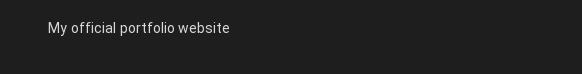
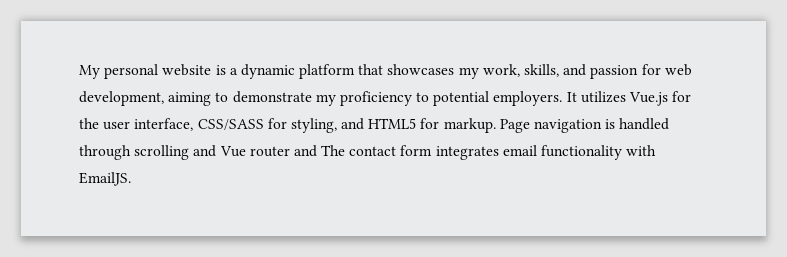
[70,22,231,36] official portfolio website -> [104,64,692,79] [79,91,692,106] [79,118,670,133] [79,145,657,160] [79,172,131,186] personal website is a dynamic platform that showcases my work, skills, and passion for web development, aiming to demonstrate my proficiency to potential employers. It utilizes Vue.js for the user interface, CSS/SASS for styling, and HTML5 for markup. Page navigation is handled through scrolling and Vue router and The contact form integrates email functionality with EmailJS.

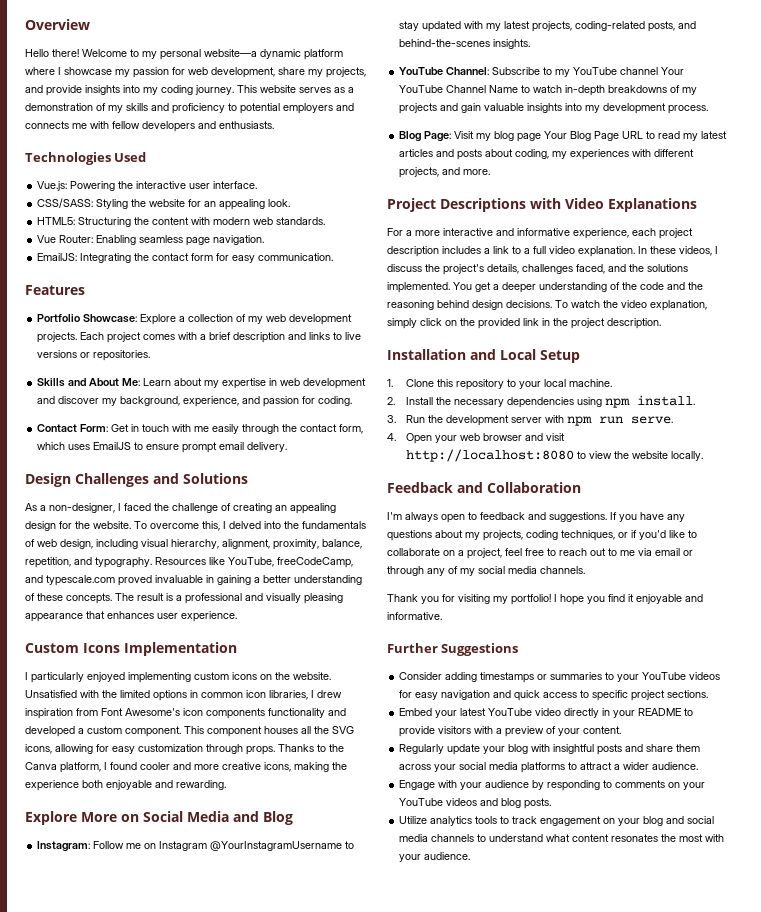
[79,64,692,79] [79,91,692,106] [79,118,670,133] [79,145,657,160] [79,172,131,186] My personal website is a dynamic platform that showcases my work, skills, and passion for web development, aiming to demonstrate my proficiency to potential employers. It utilizes Vue.js for the user interface, CSS/SASS for styling, and HTML5 for markup. Page navigation is handled through scrolling and Vue router and The contact form integrates email functionality with EmailJS. -> [25,19,90,30] [25,49,343,60] [25,67,366,78] [25,85,354,96] [25,103,354,114] [25,121,274,132] [25,152,147,165] [37,181,258,191] [37,198,291,210] [37,217,326,227] [37,235,265,246] [37,253,334,263] [25,285,85,295] [37,314,353,325] [37,332,362,343] [37,350,151,361] [37,378,367,389] [37,396,353,407] [37,424,364,434] [37,442,288,453] [25,473,248,487] [25,503,336,514] [25,521,366,531] [25,539,362,550] [25,557,353,568] [25,575,362,586] [25,593,343,604] [25,611,237,622] [25,642,237,656] [25,672,331,683] [25,690,342,701] [25,708,346,719] [25,726,354,737] [25,744,344,755] [25,762,347,773] [25,780,226,791] [25,811,293,825] [37,841,355,852] [399,21,697,32] [399,39,531,49] [399,67,685,77] [399,85,698,96] [399,103,709,114] [399,131,728,142] [399,149,695,160] [399,167,491,178] [387,198,697,212] [387,228,693,239] [387,246,718,257] [387,264,688,275] [387,282,703,293] [387,300,707,311] [387,318,661,329] [387,349,580,363] [387,379,613,390] [387,395,696,408] [387,415,674,426] [387,433,566,444] [406,449,704,462] [387,482,581,493] [387,512,685,523] [387,530,697,541] [387,548,693,559] [387,566,585,576] [387,594,703,605] [387,612,442,620] [387,643,519,656] [399,672,721,683] [399,690,709,701] [399,708,694,718] [399,726,622,737] [399,744,701,755] [399,762,699,773] [399,780,706,791] [399,798,552,809] [399,816,715,826] [399,834,725,842] [399,852,471,862] Overview // Hello there! Welcome to my personal website—a dynamic platform where I showcase my passion for web development, share my projects, and provide insights into my coding journey. This website serves as a demonstration of my skills and proficiency to potential employers and connects me with fellow developers and enthusiasts. // Technologies Used // Vue.js: Powering the interactive user interface. // CSS/SASS: Styling the website for an appealing look. // HTML5: Structuring the content with modern web standards. // Vue Router: Enabling seamless page navigation. // EmailJS: Integrating the contact form for easy communication. // Features // Portfolio Showcase: Explore a collection of my web development projects. Each project comes with a brief description and links to live versions or repositories. // Skills and About Me: Learn about my expertise in web development and discover my background, experience, and passion for coding. // Contact Form: Get in touch with me easily through the contact form, which uses EmailJS to ensure prompt email delivery. // Design Challenges and Solutions // As a non-designer, I faced the challenge of creating an appealing design for the website. To overcome this, I delved into the fundamentals of web design, including visual hierarchy, alignment, proximity, balance, repetition, and typography. Resources like YouTube, freeCodeCamp, and typescale.com proved invaluable in gaining a better understanding of these concepts. The result is a professional and visually pleasing appearance that enhances user experience. // Custom Icons Implementation // I particularly enjoyed implementing custom icons on the website. Unsatisfied with the limited options in common icon libraries, I drew inspiration from Font Awesome's icon components functionality and developed a custom component. This component houses all the SVG icons, allowing for easy customization through props. Thanks to the Canva platform, I found cooler and more creative icons, making the experience both enjoyable and rewarding. // Explore More on Social Media and Blog // Instagram: Follow me on Instagram @YourInstagramUsername to stay updated with my latest projects, coding-related posts, and behind-the-scenes insights. // YouTube Channel: Subscribe to my YouTube channel Your YouTube Channel Name to watch in-depth breakdowns of my projects and gain valuable insights into my development process. // Blog Page: Visit my blog page Your Blog Page URL to read my latest articles and posts about coding, my experiences with different projects, and more. // Project Descriptions with Video Explanations // For a more interactive and informative experience, each project description includes a link to a full video explanation. In these videos, I discuss the project's details, challenges faced, and the solutions implemented. You get a deeper understanding of the code and the reasoning behind design decisions. To watch the video explanation, simply click on the provided link in the project description. // Installation and Local Setup // 1. Clone this repository to your local machine. // 2. Install the necessary dependencies using npm install. // 3. Run the development server with npm run serve. // 4. Open your web browser and visit http://localhost:8080 to view the website locally. // Feedback and Collaboration // I'm always open to feedback and suggestions. If you have any questions about my projects, coding techniques, or if you'd like to collaborate on a project, feel free to reach out to me via email or through any of my social media channels. // Thank you for visiting my portfolio! I hope you find it enjoyable and informative. // Further Suggestions // Consider adding timestamps or summaries to your YouTube videos for easy navigation and quick access to specific project sections. // Embed your latest YouTube video directly in your README to provide visitors with a preview of your content. // Regularly update your blog with insightful posts and share them across your social media platforms to attract a wider audience. // Engage with your audience by responding to comments on your YouTube videos and blog posts. // Utilize analytics tools to track engagement on your blog and social media channels to understand what content resonates the most with your audience.

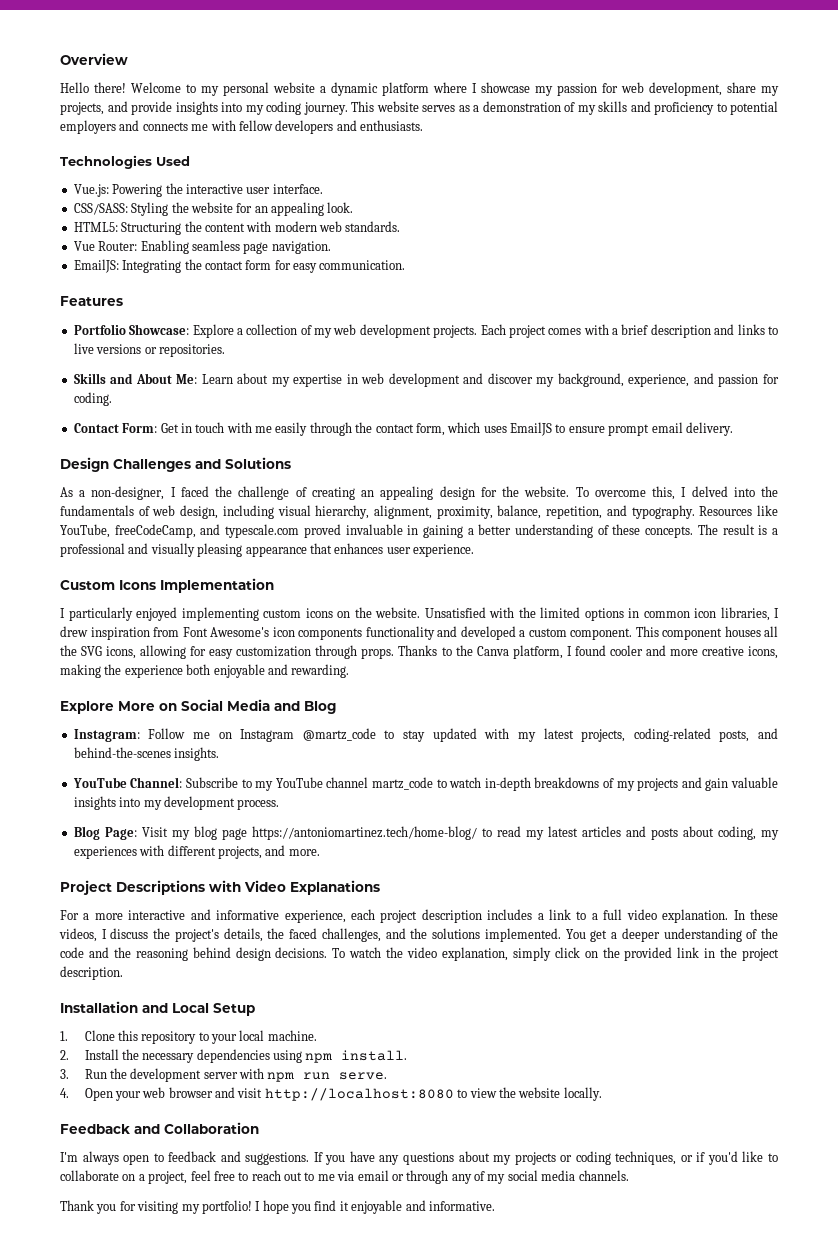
[204,49,257,57] website—a -> [273,82,326,93] website a
[210,841,343,851] @YourInstagramUsername -> [302,728,376,741] @martz_code
[661,67,685,75] [399,85,519,93] Your YouTube Channel Name -> [371,777,433,790] martz_code
[544,131,644,141] Your Blog Page URL -> [251,826,477,840] https://antoniomartinez.tech/home-blog/
[522,264,605,274] challenges faced, -> [267,928,381,942] the faced challenges,
[483,530,523,541] projects, -> [514,1152,573,1165] projects or
[387,643,519,656] [399,672,721,683] [399,690,709,701] [399,708,694,718] [399,726,622,737] [399,744,701,755] [399,762,699,773] [399,780,706,791] [399,798,552,809] [399,816,715,826] [399,834,725,842] [399,852,471,862] // Further Suggestions // Consider adding timestamps or summaries to your YouTube videos for easy navigation and quick access to specific project sections. // Embed your latest YouTube video directly in your README to provide visitors with a preview of your content. // Regularly update your blog with insightful posts and share them across your social media platforms to attract a wider audience. // Engage with your audience by responding to comments on your YouTube videos and blog posts. // Utilize analytics tools to track engagement on your blog and social media channels to understand what content resonates the most with your audience. -> (495, 1206) none

